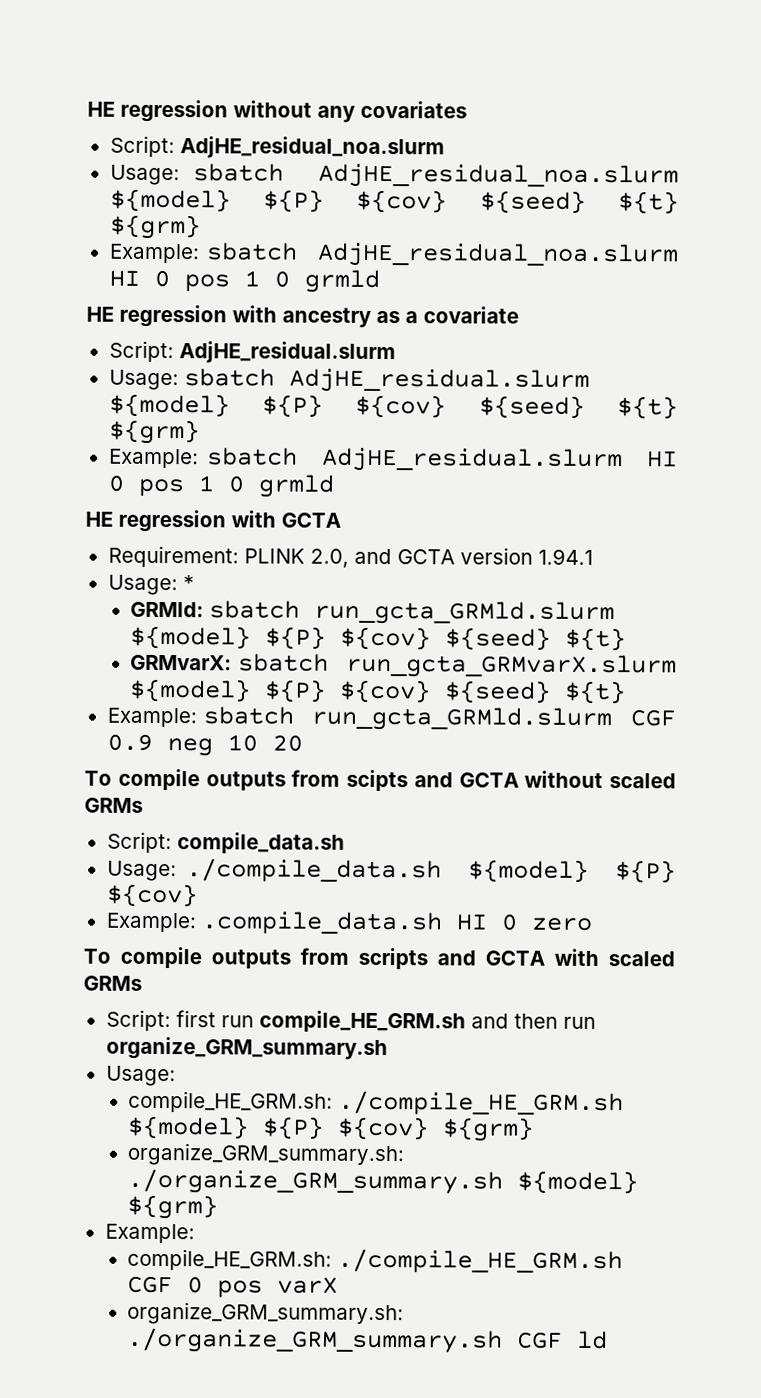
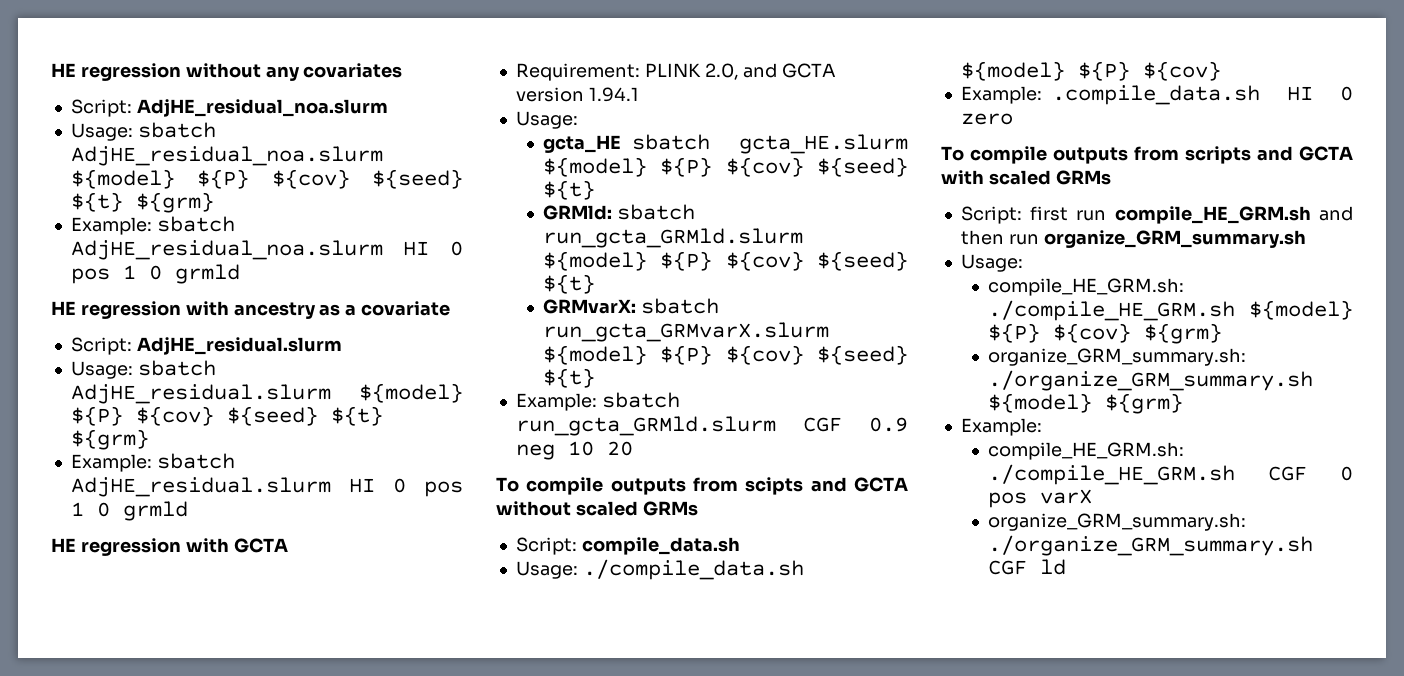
[182,575,194,591] * -> [542,134,908,154] [542,157,908,177] [542,180,595,200] // gcta_HE sbatch gcta_HE.slurm ${model} ${P} ${cov} ${seed} ${t}

